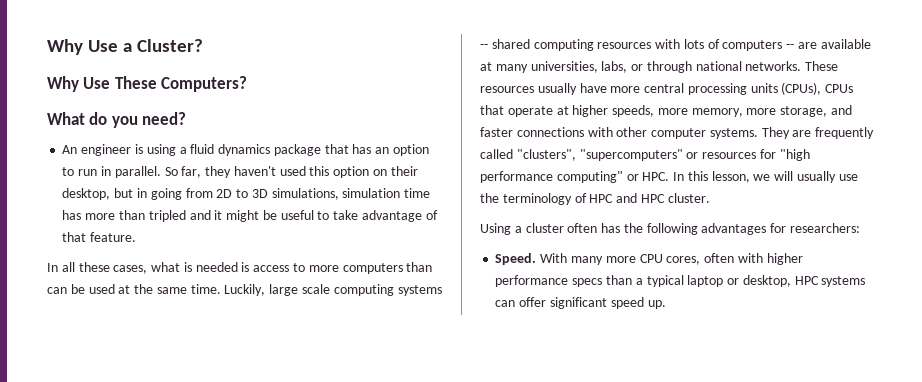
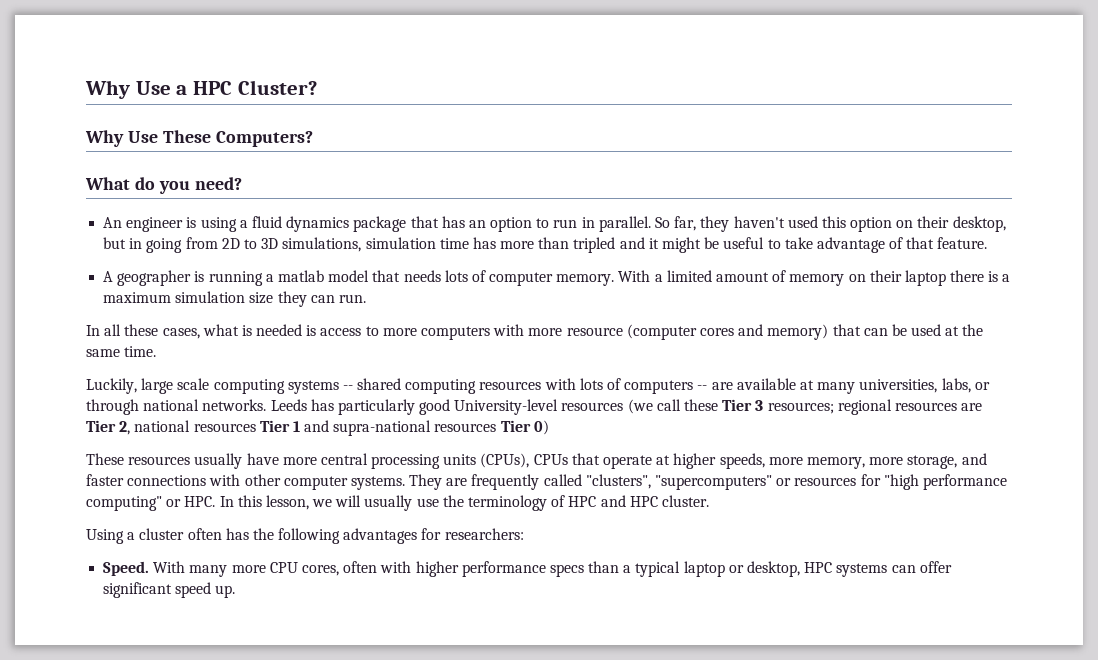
(133, 47) none -> [193,81,233,95] HPC
(137, 237) none -> [103,270,1011,286] [103,291,366,307] // A geographer is running a matlab model that needs lots of computer memory. With a limited amount of memory on their laptop there is a maximum simulation size they can run.
[406,262,433,272] than -> [493,324,861,340] with more resource (computer cores and memory) that
(221, 289) none -> (157, 351) //
(802, 66) none -> [270,399,983,415] [86,420,549,436] Leeds has particularly good University-level resources (we call these Tier 3 resources; regional resources are Tier 2, national resources Tier 1 and supra-national resources Tier 0) //

